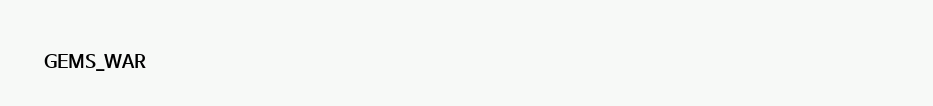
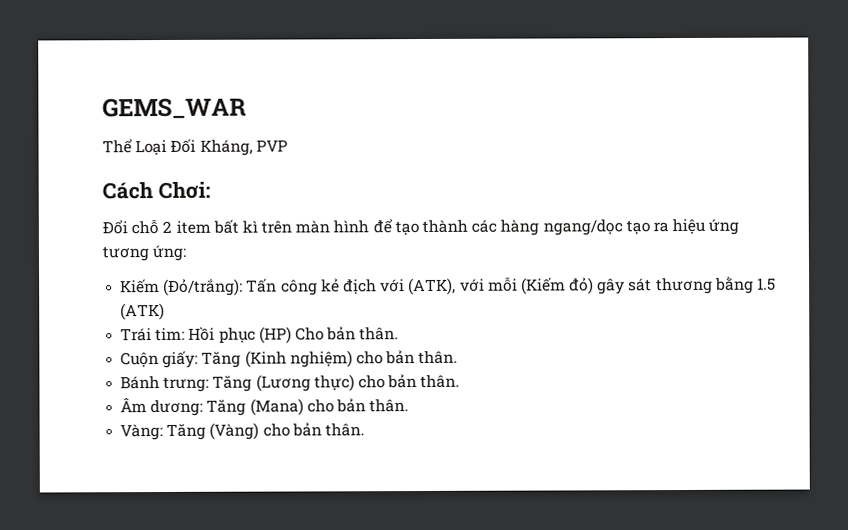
(146, 62) none -> [102,138,288,156] [102,181,211,200] [102,218,740,236] [102,244,187,262] [120,276,777,297] [120,302,166,321] [120,326,400,344] [120,350,459,369] [120,374,461,393] [120,398,410,417] [120,422,365,441] // Thể Loại Đối Kháng, PVP // Cách Chơi: // Đổi chỗ 2 item bất kì trên màn hình để tạo thành các hàng ngang/dọc tạo ra hiệu ứng tương ứng: // Kiếm (Đỏ/trắng): Tấn công kẻ địch với (ATK), với mỗi (Kiếm đỏ) gây sát thương bằng 1.5 (ATK) // Trái tim: Hồi phục (HP) Cho bản thân. // Cuộn giấy: Tăng (Kinh nghiệm) cho bản thân. // Bánh trưng: Tăng (Lương thực) cho bản thân. // Âm dương: Tăng (Mana) cho bản thân. // Vàng: Tăng (Vàng) cho bản thân.

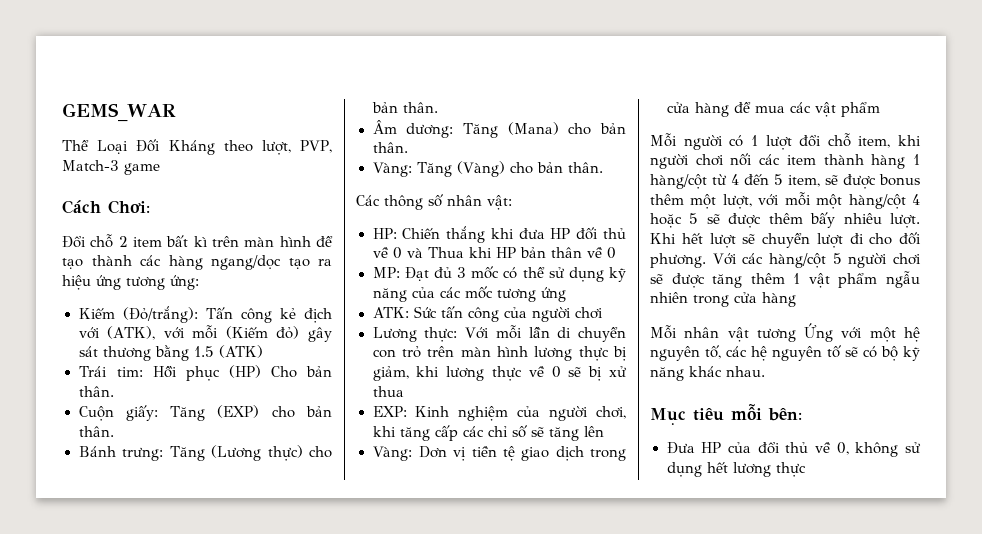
[199,139,288,156] Kháng, PVP -> [168,140,333,155] [62,160,160,175] Kháng theo lượt, PVP, Match-3 game
[244,350,353,368] (Kinh nghiệm) -> [217,405,260,418] (EXP)
(365, 430) none -> [356,194,512,210] [372,226,626,243] [372,247,616,259] [372,266,626,282] [372,286,566,302] [372,306,604,322] [372,325,626,342] [372,346,627,361] [372,366,627,381] [372,386,404,397] [372,406,626,421] [372,425,604,441] [372,446,626,461] [666,102,880,117] [650,133,921,150] [650,153,920,169] [650,174,920,189] [650,192,920,209] [650,212,920,228] [650,232,921,248] [650,253,921,268] [650,271,920,288] [650,292,796,307] [650,323,920,342] [650,345,920,361] [650,366,765,381] [650,404,802,425] [666,442,921,457] [666,462,806,477] // Các thông số nhân vật: // HP: Chiến thắng khi đưa HP đối thủ về 0 và Thua khi HP bản thân về 0 // MP: Đạt đủ 3 mốc có thể sử dụng kỹ năng của các mốc tương ứng // ATK: Sức tấn công của người chơi // Lương thực: Với mỗi lần di chuyển con trỏ trên màn hình lương thực bị giảm, khi lương thực về 0 sẽ bị xử thua // EXP: Kinh nghiệm của người chơi, khi tăng cấp các chỉ số sẽ tăng lên // Vàng: Dơn vị tiền tệ giao dịch trong cửa hàng để mua các vật phẩm // Mỗi người có 1 lượt đổi chỗ item, khi người chơi nối các item thành hàng 1 hàng/cột từ 4 đến 5 item, sẽ được bonus thêm một lượt, với mỗi một hàng/cột 4 hoặc 5 sẽ được thêm bấy nhiêu lượt. Khi hết lượt sẽ chuyển lượt đi cho đối phương. Với các hàng/cột 5 người chơi sẽ được tăng thêm 1 vật phẩm ngẫu nhiên trong cửa hàng // Mỗi nhân vật tương Ứng với một hệ nguyên tố, các hệ nguyên tố sẽ có bộ kỹ năng khác nhau. // Mục tiêu mỗi bên: // Đưa HP của đổi thủ về 0, không sử dụng hết lương thực

